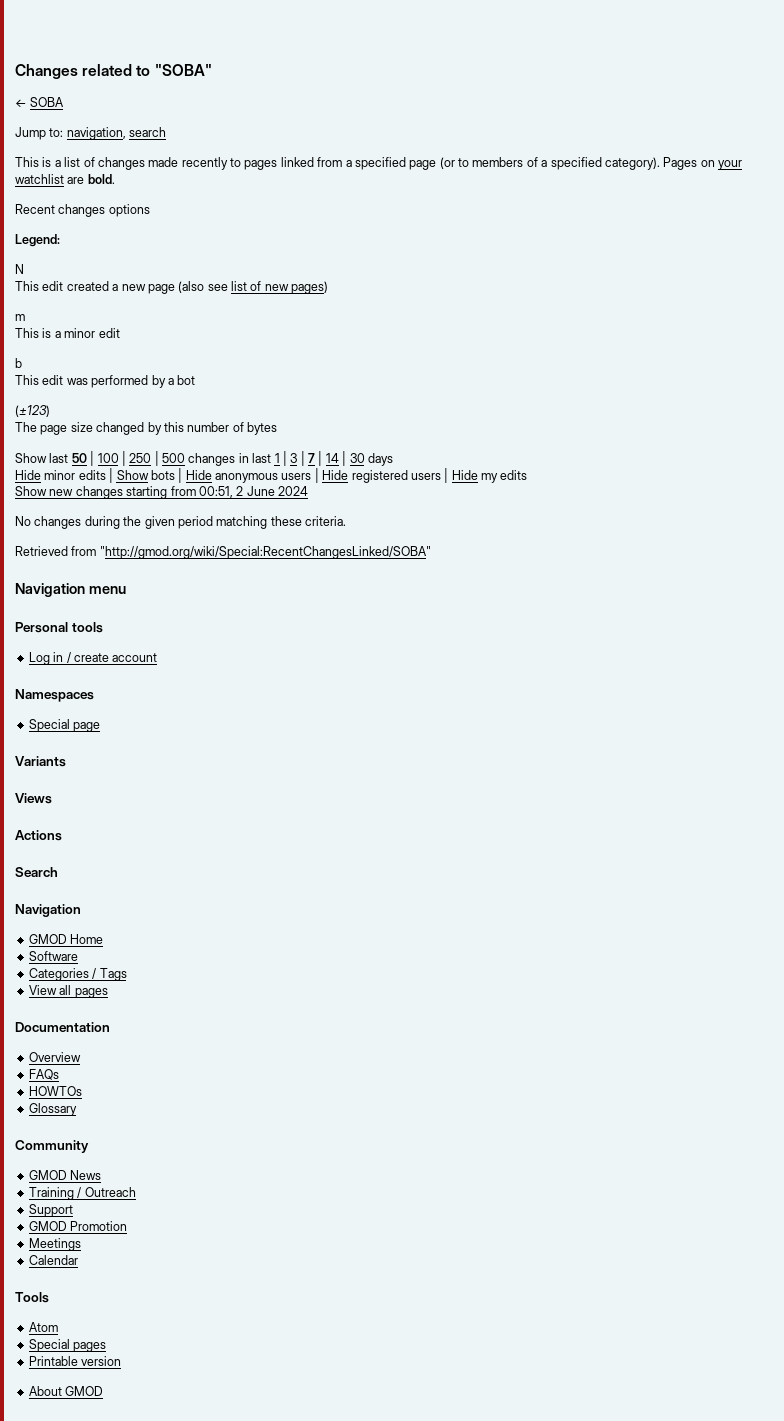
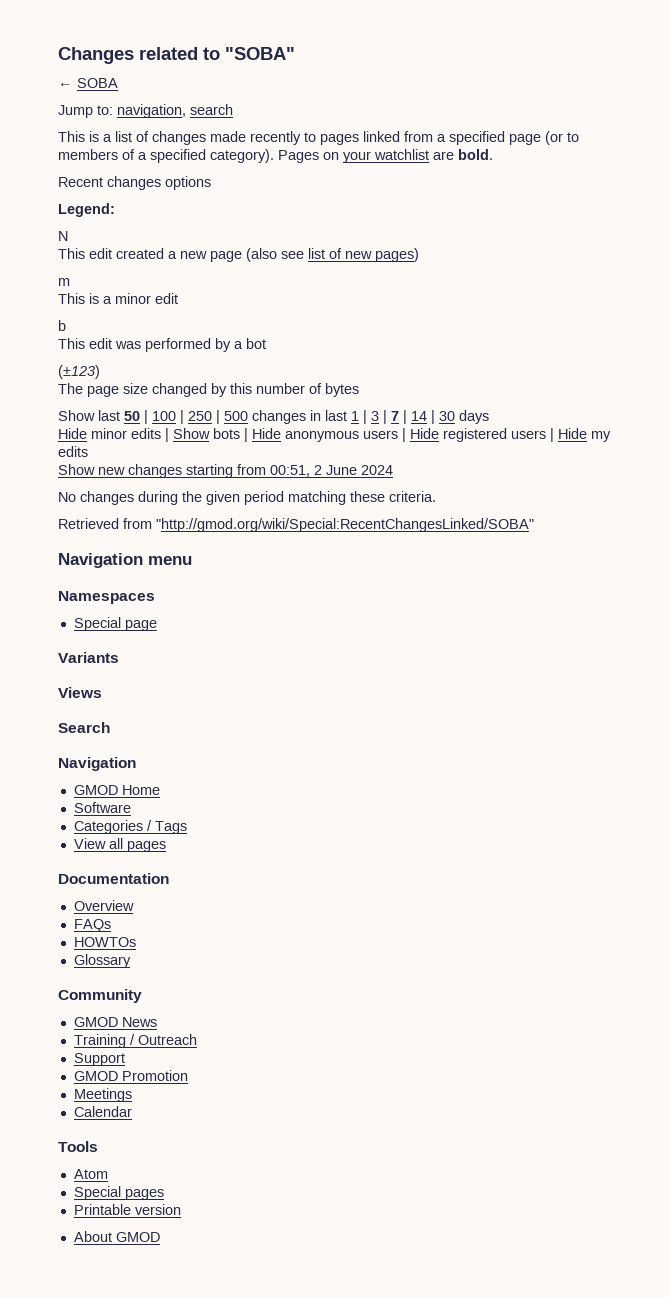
[15,622,103,633] [28,652,158,665] // Personal tools // Log in / create account -> (192, 560) none
[15,830,62,841] // Actions -> (102, 692) none

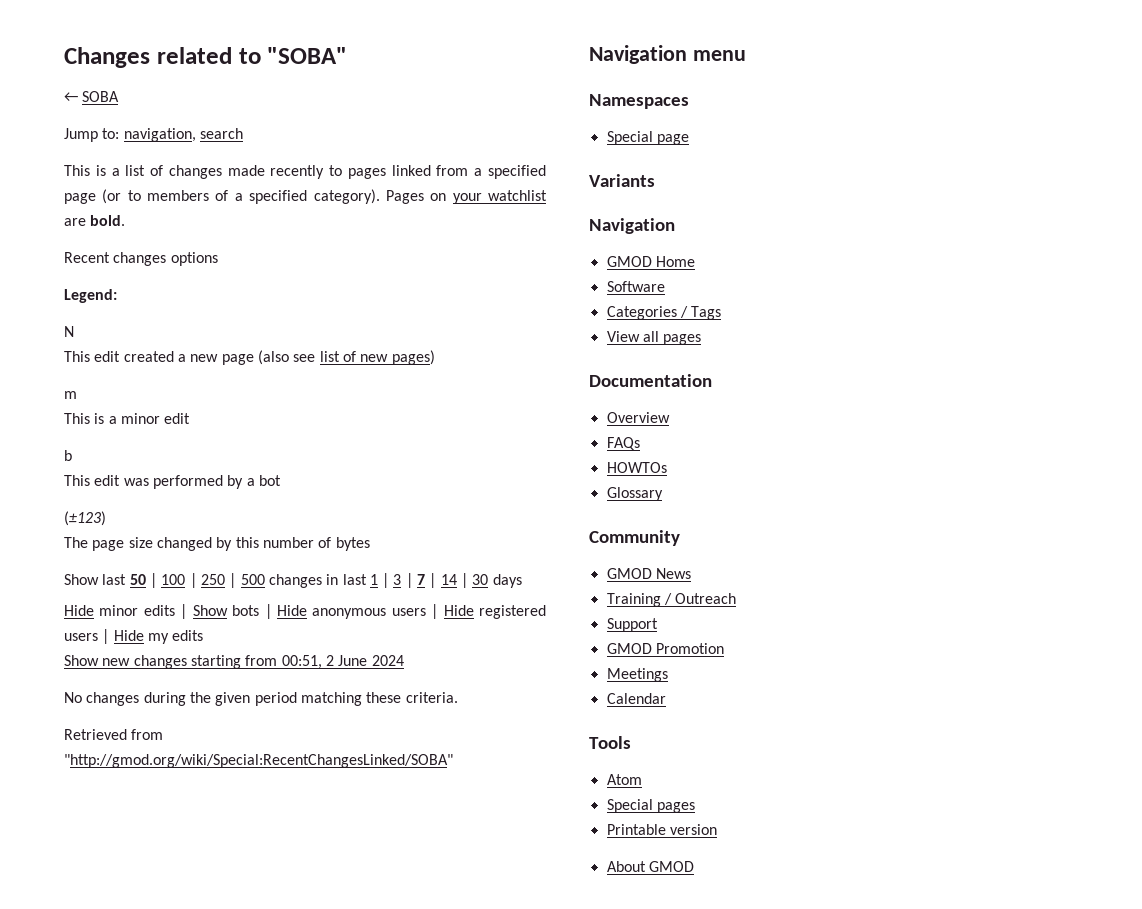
[58,687,102,698] [58,722,110,733] // Views // Search -> (655, 180) none

